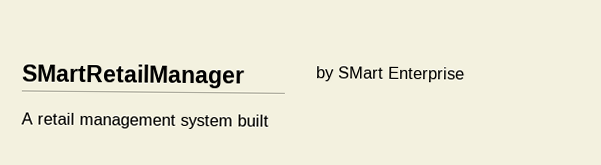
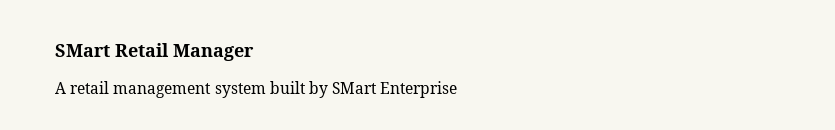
[21,63,245,89] SMartRetailManager -> [55,43,254,61] SMart Retail Manager

